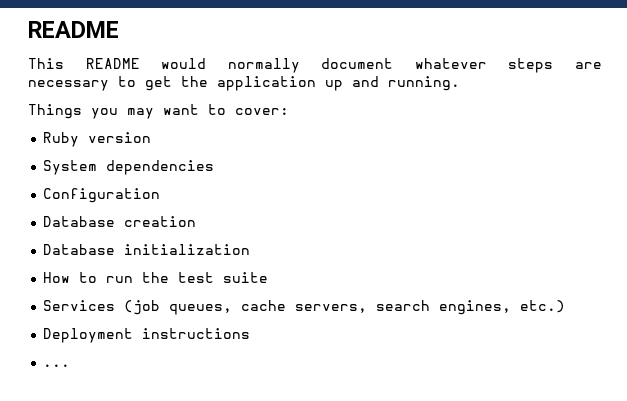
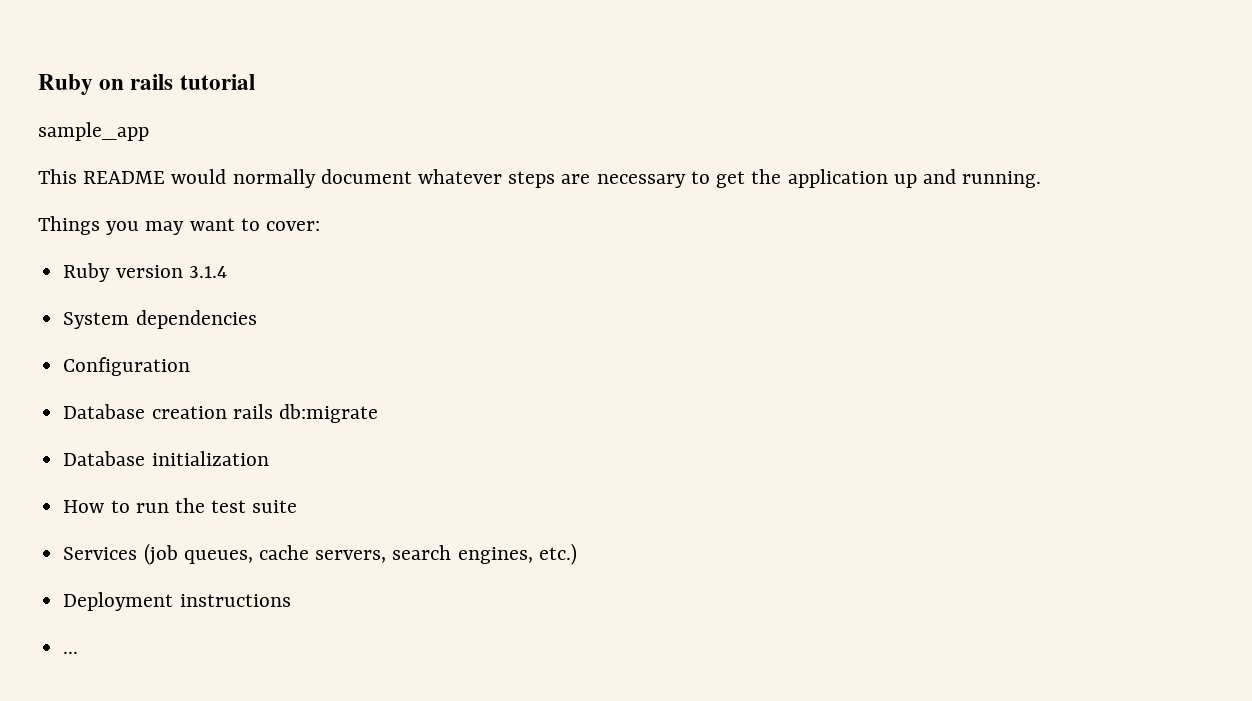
[28,21,119,38] README -> [38,74,255,95] [38,122,149,141] Ruby on rails tutorial // sample_app
(152, 137) none -> [188,266,227,278] 3.1.4
(197, 221) none -> [232,404,378,423] rails db:migrate

